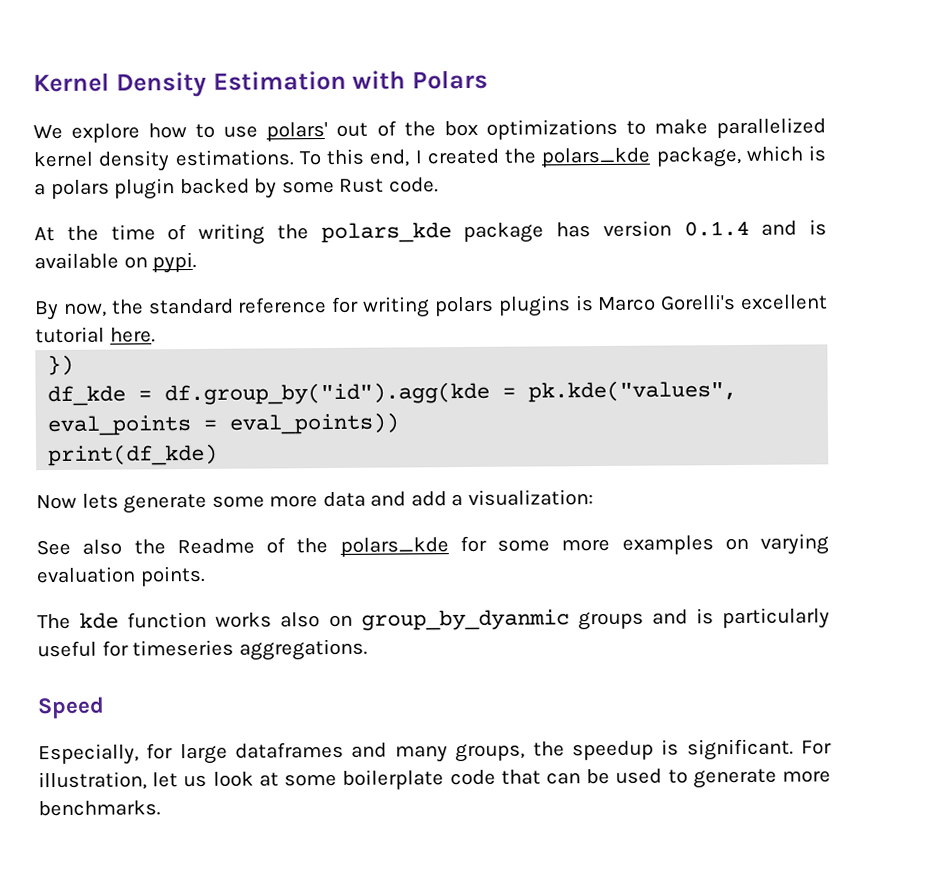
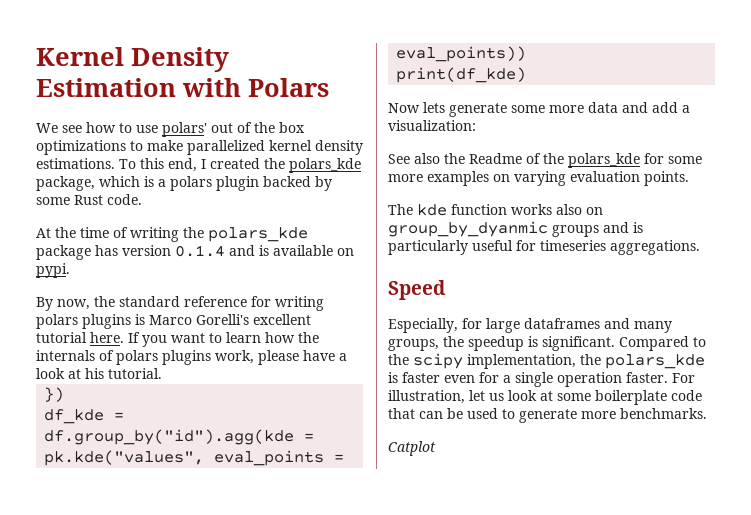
[71,123,141,143] explore -> [62,125,82,133] see
(156, 335) none -> [128,332,319,347] [36,350,347,365] [36,368,162,379] If you want to learn how the internals of polars plugins work, please have a look at his tutorial.
(794, 749) none -> [619,336,706,351] [388,353,705,369] [388,372,668,387] Compared to the scipy implementation, the polars_kde is faster even for a single operation faster.
(161, 808) none -> [388,441,436,456] // Catplot

